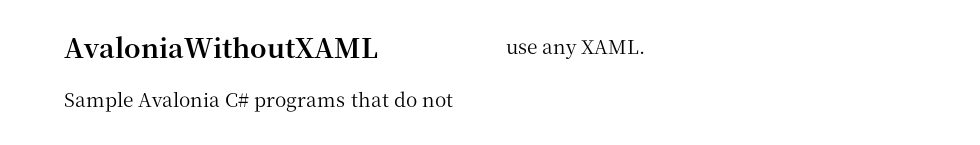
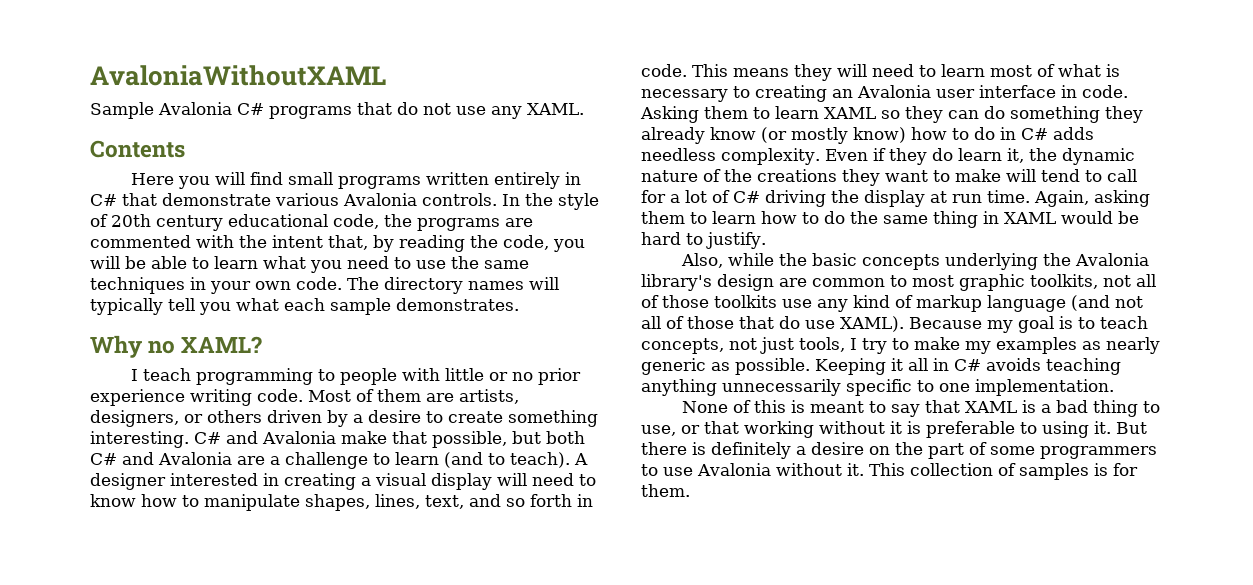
(646, 47) none -> [90,140,185,158] [131,172,582,189] [90,193,599,210] [90,214,533,231] [90,235,585,252] [90,256,529,273] [90,277,559,294] [90,298,519,315] [90,335,263,358] [131,368,582,385] [90,389,519,406] [90,410,598,427] [90,431,585,448] [90,452,588,469] [90,473,596,490] [90,494,593,511] [641,64,1120,81] [641,85,1128,102] [640,106,1143,123] [641,127,1094,144] [641,148,1135,165] [641,169,1137,186] [641,190,1150,207] [641,211,1139,228] [641,232,766,249] [681,253,1150,270] [641,274,1156,291] [641,295,1143,312] [641,316,1148,333] [641,337,1160,354] [641,358,1121,375] [641,379,1114,396] [682,400,1161,417] [641,421,1147,438] [641,442,1157,459] [641,463,1138,480] [641,484,690,497] // Contents // Here you will find small programs written entirely in C# that demonstrate various Avalonia controls. In the style of 20th century educational code, the programs are commented with the intent that, by reading the code, you will be able to learn what you need to use the same techniques in your own code. The directory names will typically tell you what each sample demonstrates. // Why no XAML? // I teach programming to people with little or no prior experience writing code. Most of them are artists, designers, or others driven by a desire to create something interesting. C# and Avalonia make that possible, but both C# and Avalonia are a challenge to learn (and to teach). A designer interested in creating a visual display will need to know how to manipulate shapes, lines, text, and so forth in code. This means they will need to learn most of what is necessary to creating an Avalonia user interface in code. Asking them to learn XAML so they can do something they already know (or mostly know) how to do in C# adds needless complexity. Even if they do learn it, the dynamic nature of the creations they want to make will tend to call for a lot of C# driving the display at run time. Again, asking them to learn how to do the same thing in XAML would be hard to justify. // Also, while the basic concepts underlying the Avalonia library's design are common to most graphic toolkits, not all of those toolkits use any kind of markup language (and not all of those that do use XAML). Because my goal is to teach concepts, not just tools, I try to make my examples as nearly generic as possible. Keeping it all in C# avoids teaching anything unnecessarily specific to one implementation. // None of this is meant to say that XAML is a bad thing to use, or that working without it is preferable to using it. But there is definitely a desire on the part of some programmers to use Avalonia without it. This collection of samples is for them.

